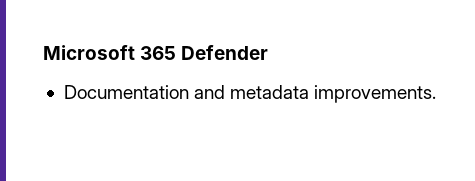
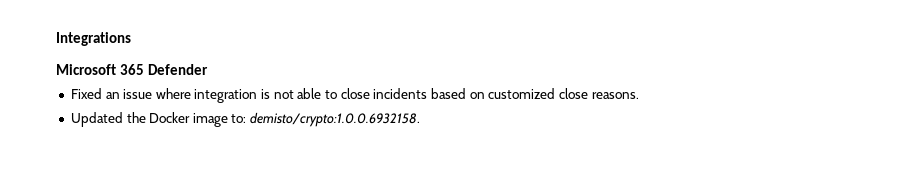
(43, 52) none -> [56,32,131,46] Integrations //
[63,85,437,103] Documentation and metadata improvements. -> [70,88,639,103] [70,112,421,127] Fixed an issue where integration is not able to close incidents based on customized close reasons. // Updated the Docker image to: demisto/crypto:1.0.0.6932158.

